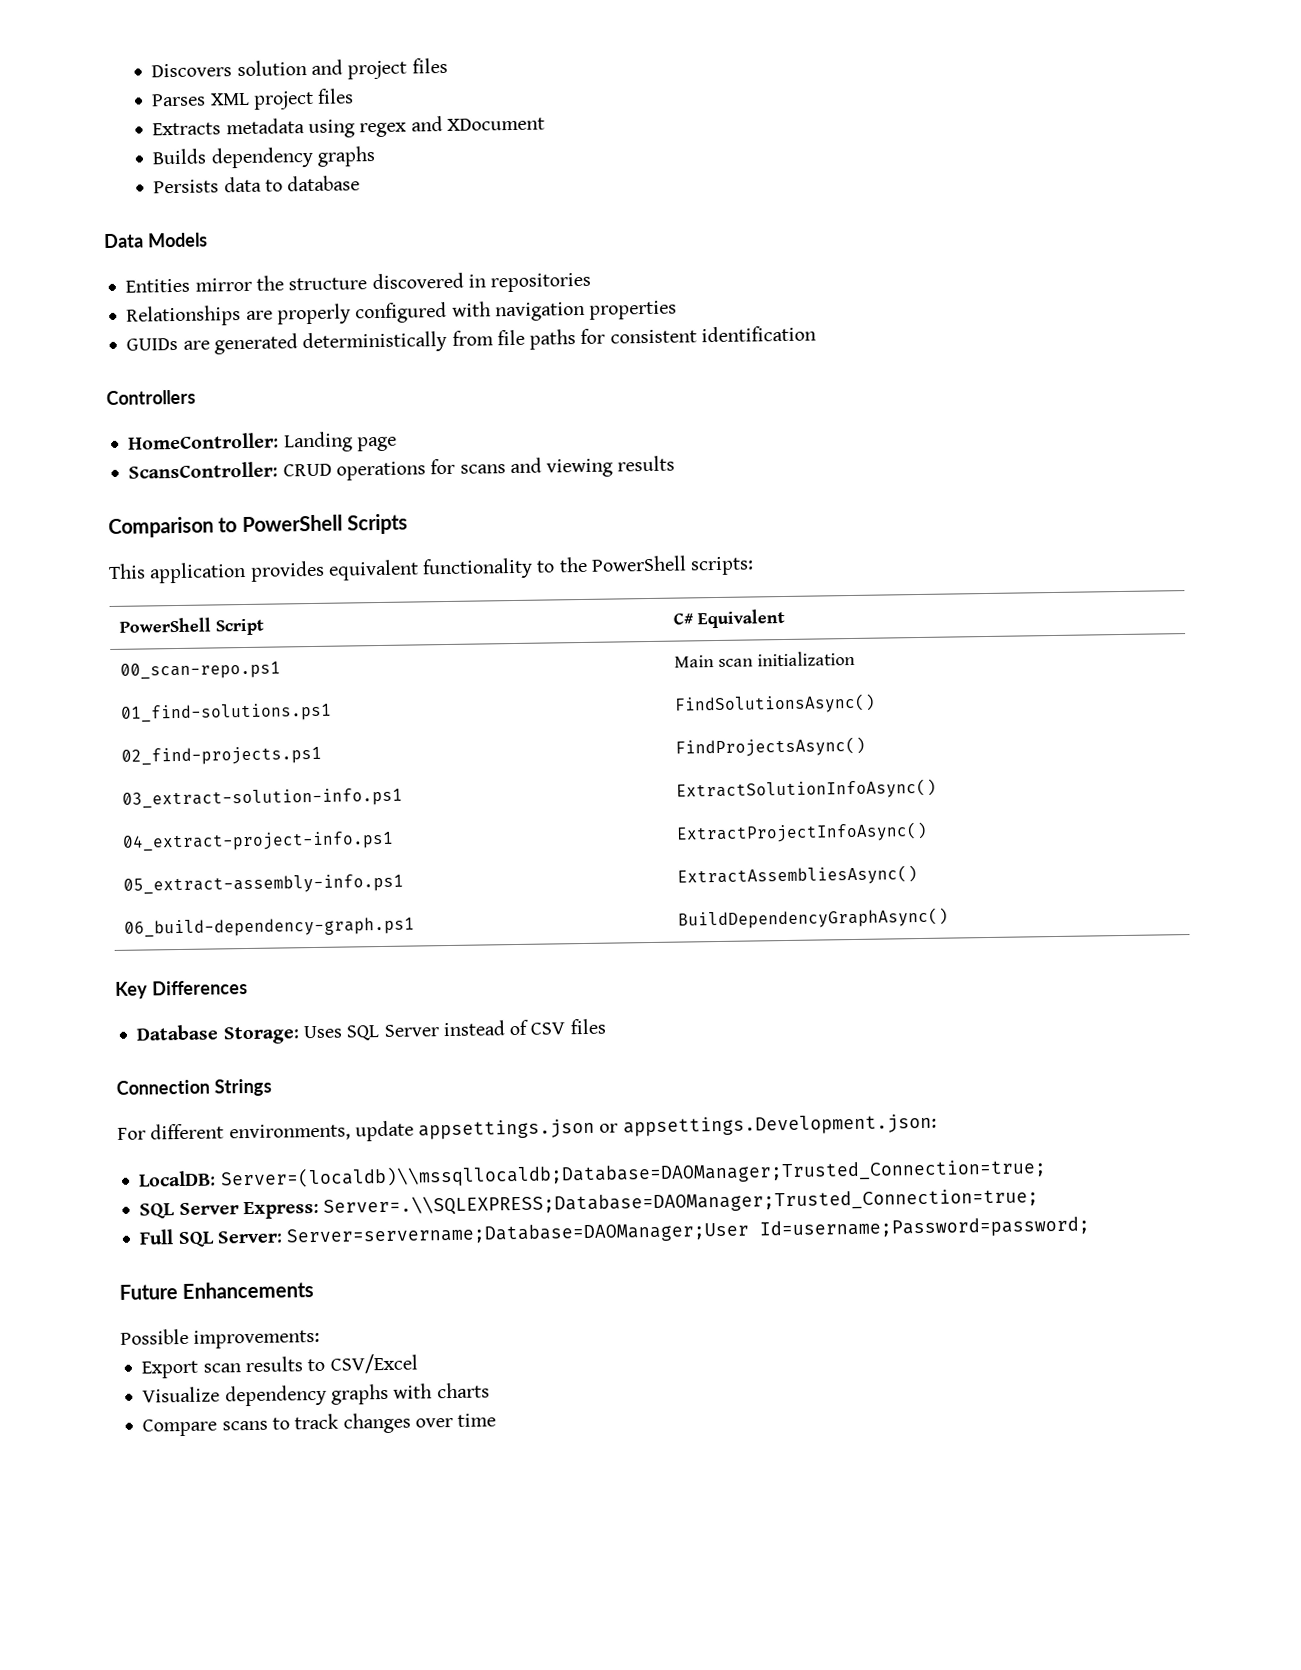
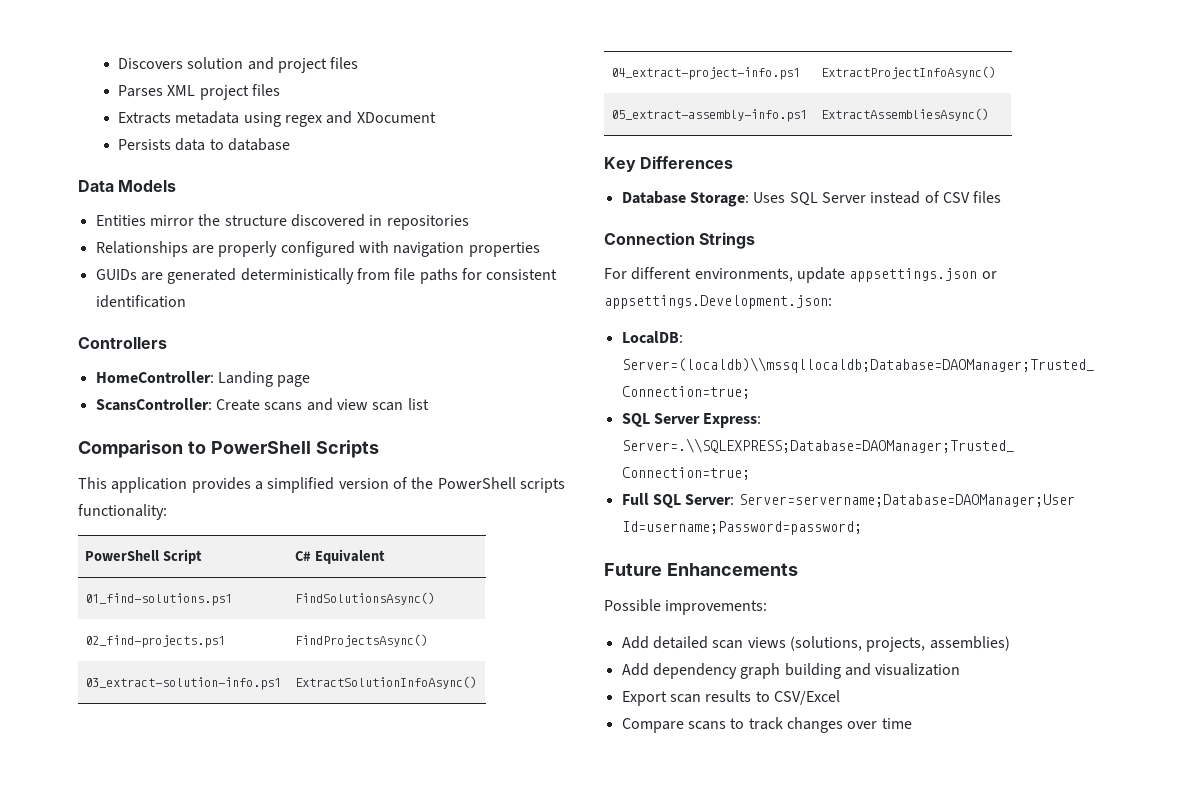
[152,146,376,169] // Builds dependency graphs -> (436, 117) none
[282,455,676,481] CRUD operations for scans and viewing results -> [215,398,429,411] Create scans and view scan list
[327,555,755,581] equivalent functionality to the PowerShell scripts: -> [254,477,565,493] [78,504,167,520] a simplified version of the PowerShell scripts functionality:
[120,661,282,680] [674,650,855,668] // 00_scan-repo.ps1 | Main scan initialization -> (385, 556) none
[124,916,416,938] [678,907,950,930] // 06_build-dependency-graph.ps1 | BuildDependencyGraphAsync() -> (989, 114) none
(321, 1338) none -> [621,636,1010,652] [621,663,961,679] // Add detailed scan views (solutions, projects, assemblies) // Add dependency graph building and visualization
[142,1382,490,1407] // Visualize dependency graphs with charts -> (840, 697) none

